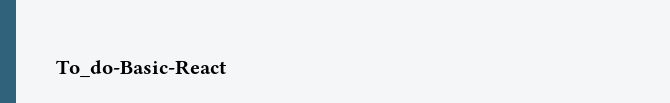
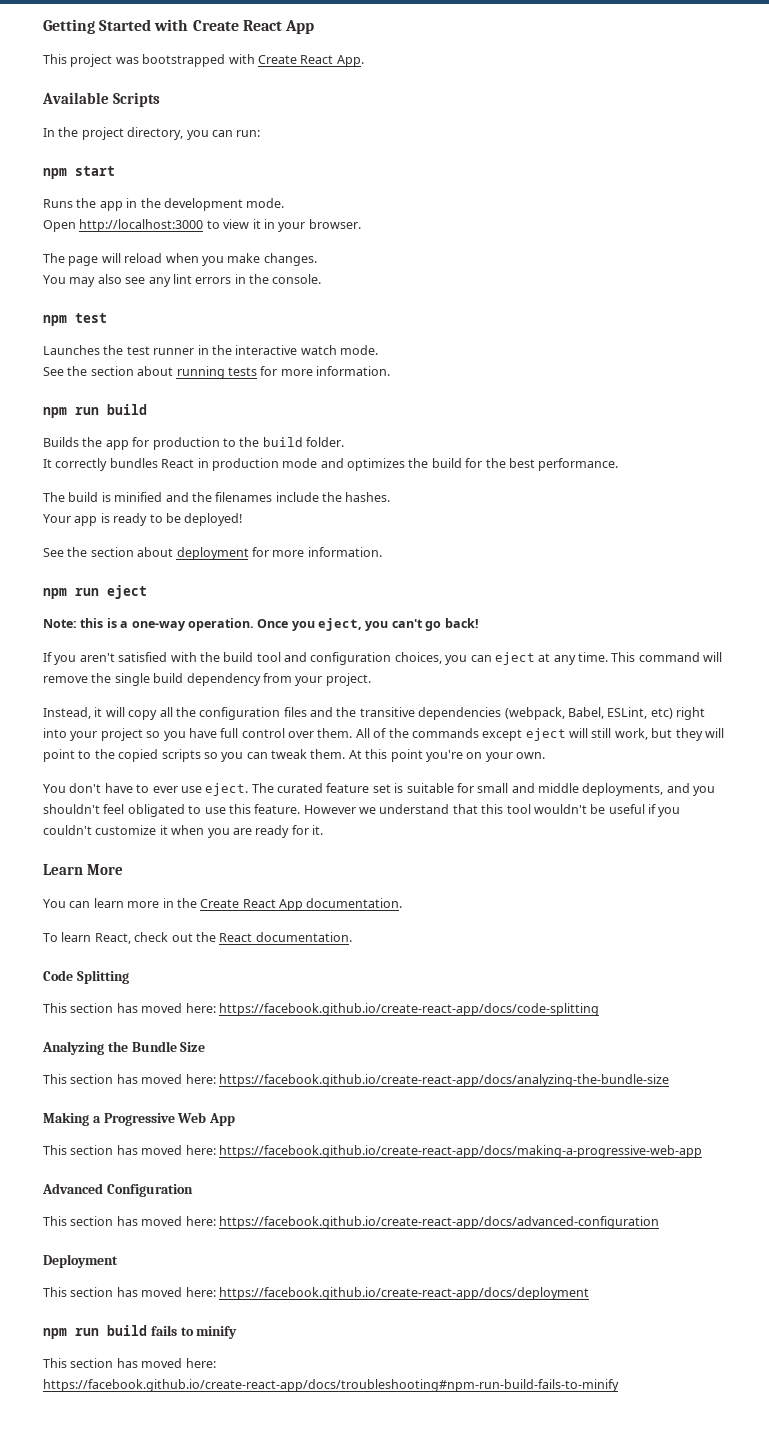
[56,60,226,78] To_do-Basic-React -> [43,19,314,34] [43,54,364,67] [42,92,160,107] [43,127,261,140] [43,166,115,179] [43,198,285,211] [43,219,361,232] [43,253,317,266] [43,274,322,287] [43,313,107,326] [43,345,378,355] [43,366,390,379] [43,404,147,418] [43,437,344,450] [43,458,619,471] [43,492,391,502] [43,513,243,526] [43,547,382,560] [43,585,147,599] [43,618,479,631] [43,652,723,665] [43,673,371,686] [43,707,705,720] [43,728,724,741] [43,749,545,762] [43,783,716,796] [43,804,681,817] [43,825,323,838] [43,864,123,875] [43,898,403,911] [43,932,352,944] [43,970,129,984] [43,1003,599,1016] [42,1041,206,1055] [43,1074,669,1087] [43,1112,236,1126] [43,1145,702,1158] [42,1183,193,1197] [43,1216,659,1229] [43,1254,118,1268] [43,1287,589,1300] [43,1325,238,1339] [43,1358,216,1368] [43,1379,619,1392] Getting Started with Create React App // This project was bootstrapped with Create React App. // Available Scripts // In the project directory, you can run: // npm start // Runs the app in the development mode. // Open http://localhost:3000 to view it in your browser. // The page will reload when you make changes. // You may also see any lint errors in the console. // npm test // Launches the test runner in the interactive watch mode. // See the section about running tests for more information. // npm run build // Builds the app for production to the build folder. // It correctly bundles React in production mode and optimizes the build for the best performance. // The build is minified and the filenames include the hashes. // Your app is ready to be deployed! // See the section about deployment for more information. // npm run eject // Note: this is a one-way operation. Once you eject, you can't go back! // If you aren't satisfied with the build tool and configuration choices, you can eject at any time. This command will remove the single build dependency from your project. // Instead, it will copy all the configuration files and the transitive dependencies (webpack, Babel, ESLint, etc) right into your project so you have full control over them. All of the commands except eject will still work, but they will point to the copied scripts so you can tweak them. At this point you're on your own. // You don't have to ever use eject. The curated feature set is suitable for small and middle deployments, and you shouldn't feel obligated to use this feature. However we understand that this tool wouldn't be useful if you couldn't customize it when you are ready for it. // Learn More // You can learn more in the Create React App documentation. // To learn React, check out the React documentation. // Code Splitting // This section has moved here: https://facebook.github.io/create-react-app/docs/code-splitting // Analyzing the Bundle Size // This section has moved here: https://facebook.github.io/create-react-app/docs/analyzing-the-bundle-size // Making a Progressive Web App // This section has moved here: https://facebook.github.io/create-react-app/docs/making-a-progressive-web-app // Advanced Configuration // This section has moved here: https://facebook.github.io/create-react-app/docs/advanced-configuration // Deployment // This section has moved here: https://facebook.github.io/create-react-app/docs/deployment // npm run build fails to minify // This section has moved here: https://facebook.github.io/create-react-app/docs/troubleshooting#npm-run-build-fails-to-minify

